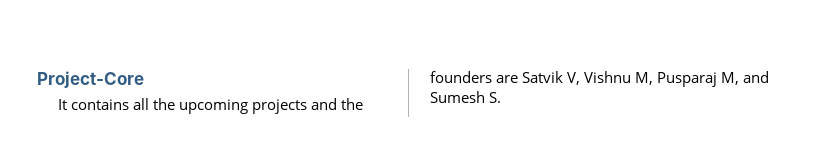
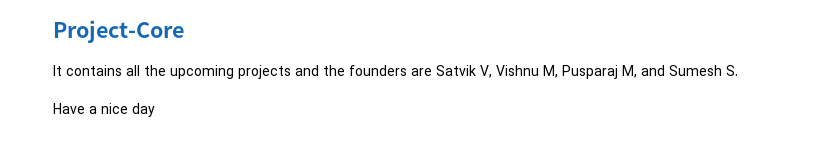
(502, 97) none -> [53,103,155,117] // Have a nice day

